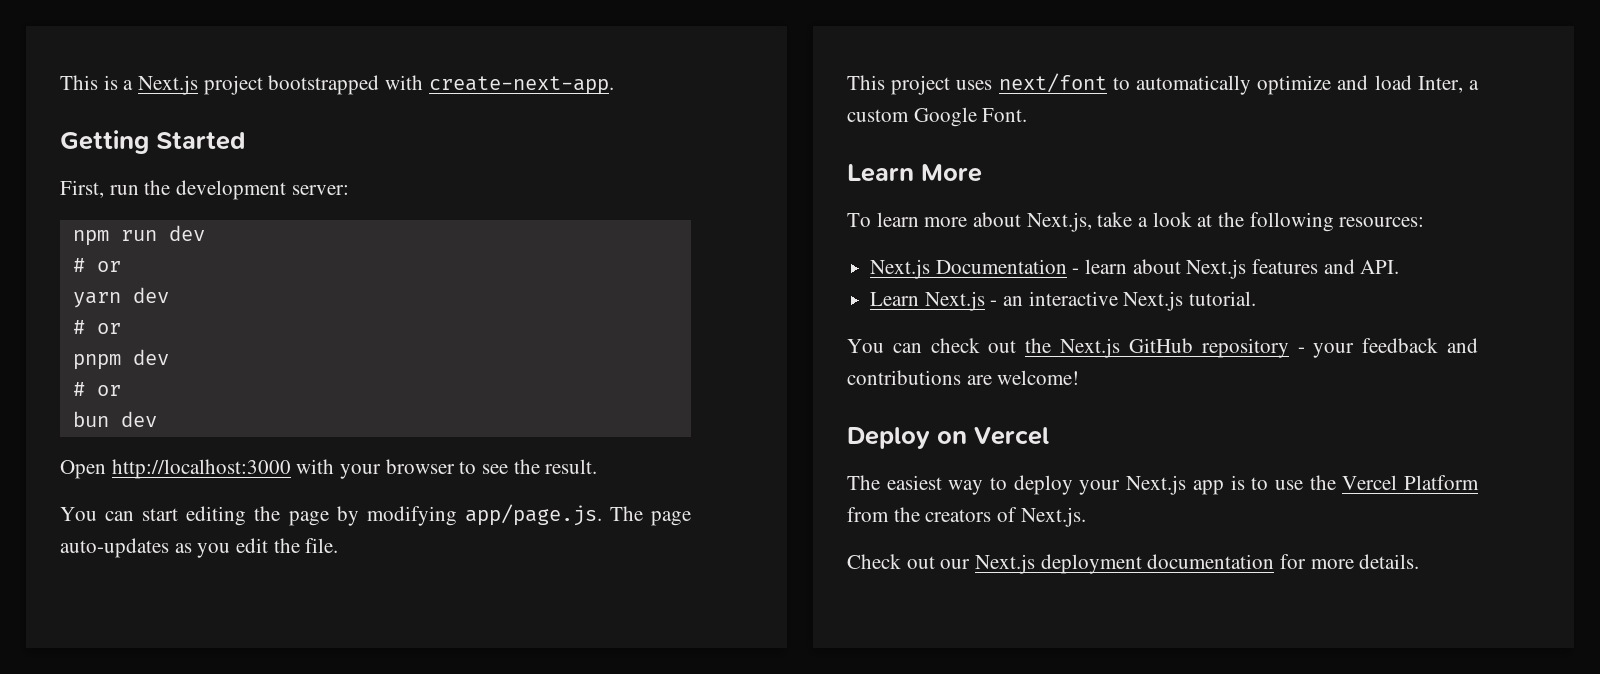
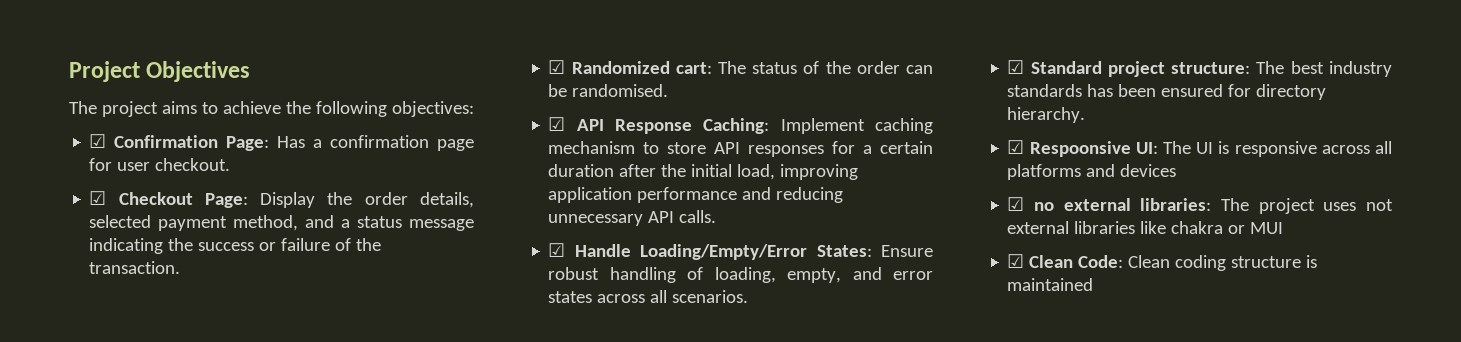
[60,75,614,95] [60,130,245,154] [60,180,349,200] [72,225,205,246] [72,258,121,272] [72,287,169,308] [72,320,121,334] [72,349,169,370] [72,382,121,396] [72,411,157,427] [60,459,598,479] [60,504,692,526] [60,538,339,558] [847,73,1479,95] [847,107,1028,127] [847,164,982,182] [847,212,1425,232] [870,259,1400,279] [870,291,1257,311] [847,338,1478,358] [847,370,1080,385] [847,427,1049,449] [847,475,1479,495] [847,507,1086,527] [847,554,1420,574] This is a Next.js project bootstrapped with create-next-app. // Getting Started // First, run the development server: // npm run dev // # or // yarn dev // # or // pnpm dev // # or // bun dev // Open http://localhost:3000 with your browser to see the result. // You can start editing the page by modifying app/page.js. The page auto-updates as you edit the file. // This project uses next/font to automatically optimize and load Inter, a custom Google Font. // Learn More // To learn more about Next.js, take a look at the following resources: // Next.js Documentation - learn about Next.js features and API. // Learn Next.js - an interactive Next.js tutorial. // You can check out the Next.js GitHub repository - your feedback and contributions are welcome! // Deploy on Vercel // The easiest way to deploy your Next.js app is to use the Vercel Platform from the creators of Next.js. // Check out our Next.js deployment documentation for more details. -> [69,61,251,82] [69,101,474,117] [89,134,474,151] [89,158,231,171] [89,191,474,208] [89,215,474,231] [89,238,382,254] [89,261,181,274] [548,60,934,74] [548,84,669,97] [548,117,933,134] [548,141,933,157] [548,164,859,180] [548,187,844,203] [548,210,717,226] [548,243,933,260] [548,267,933,283] [548,290,749,303] [1007,60,1392,77] [1007,84,1327,100] [1007,107,1086,123] [1007,140,1392,157] [1007,164,1177,180] [1007,197,1393,214] [1007,221,1284,234] [1007,254,1318,271] [1007,278,1094,291] Project Objectives // The project aims to achieve the following objectives: // ☑ Confirmation Page: Has a confirmation page for user checkout. // ☑ Checkout Page: Display the order details, selected payment method, and a status message indicating the success or failure of the transaction. // ☑ Randomized cart: The status of the order can be randomised. // ☑ API Response Caching: Implement caching mechanism to store API responses for a certain duration after the initial load, improving application performance and reducing unnecessary API calls. // ☑ Handle Loading/Empty/Error States: Ensure robust handling of loading, empty, and error states across all scenarios. // ☑ Standard project structure: The best industry standards has been ensured for directory hierarchy. // ☑ Respoonsive UI: The UI is responsive across all platforms and devices // ☑ no external libraries: The project uses not external libraries like chakra or MUI // ☑ Clean Code: Clean coding structure is maintained

